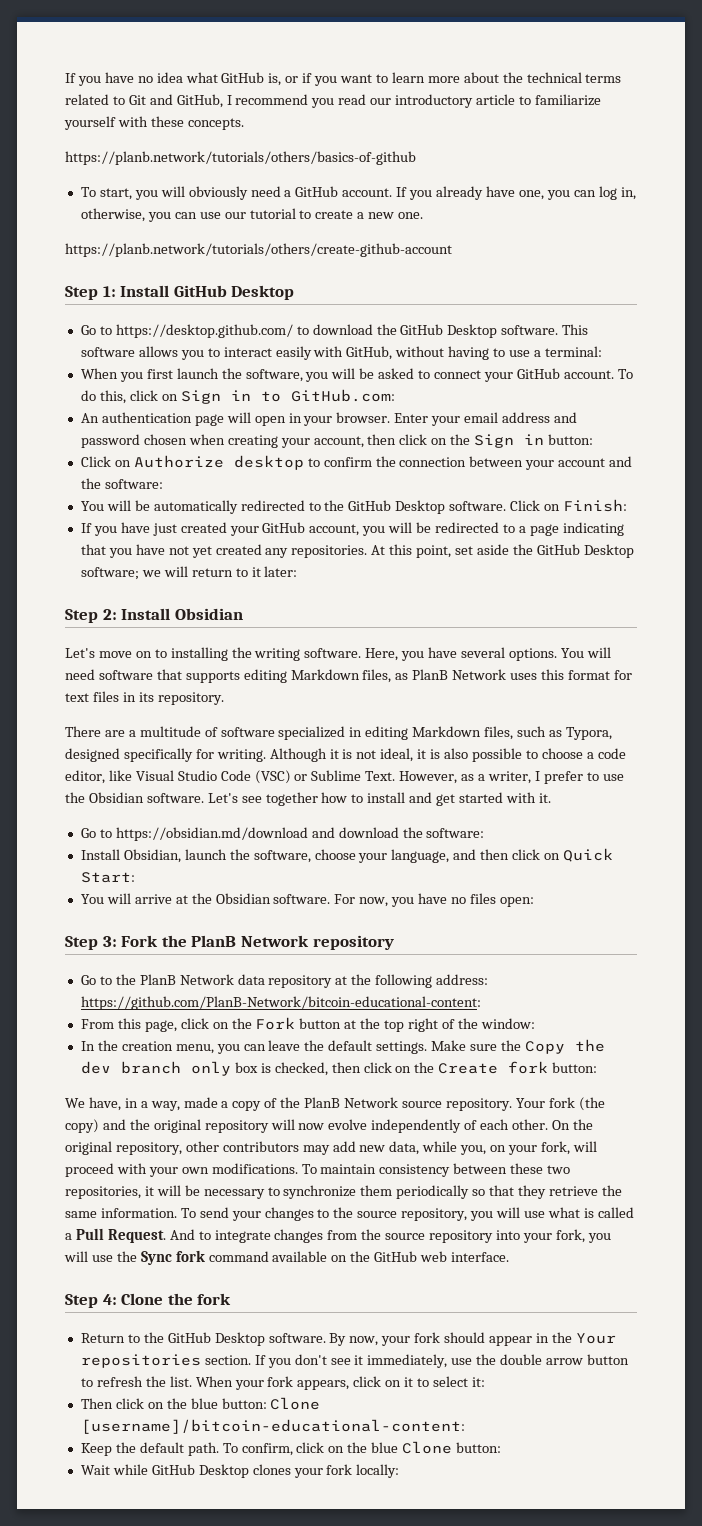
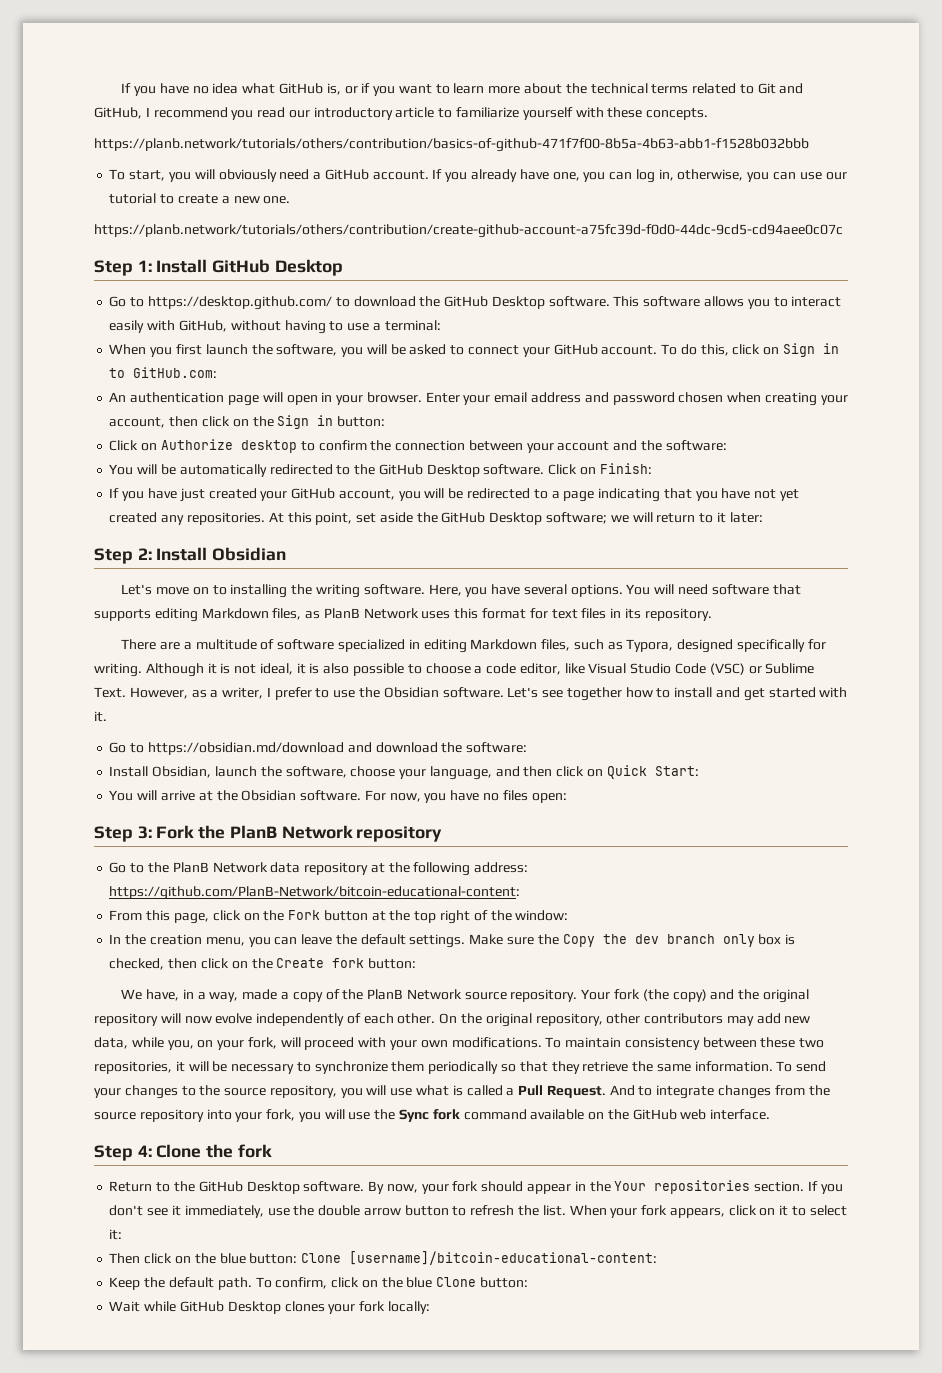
[65,151,416,165] https://planb.network/tutorials/others/basics-of-github -> [94,138,809,152] https://planb.network/tutorials/others/contribution/basics-of-github-471f7f00-8b5a-4b63-abb1-f1528b032bbb
[65,243,452,257] https://planb.network/tutorials/others/create-github-account -> [94,224,843,238] https://planb.network/tutorials/others/contribution/create-github-account-a75fc39d-f0d0-44dc-9cd5-cd94aee0c07c

